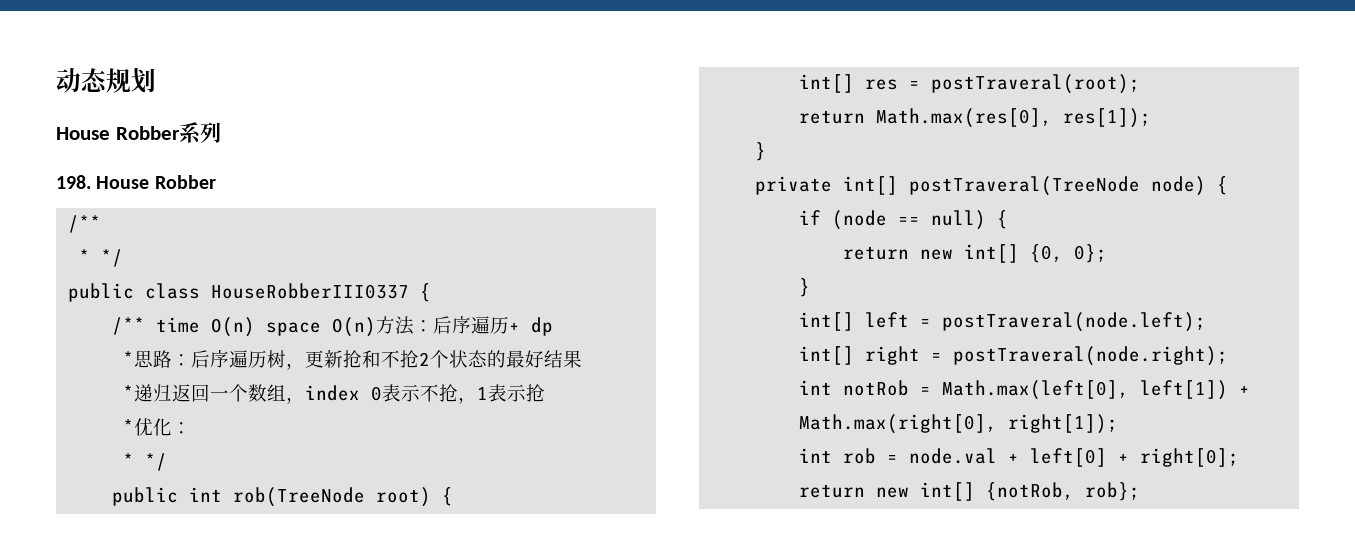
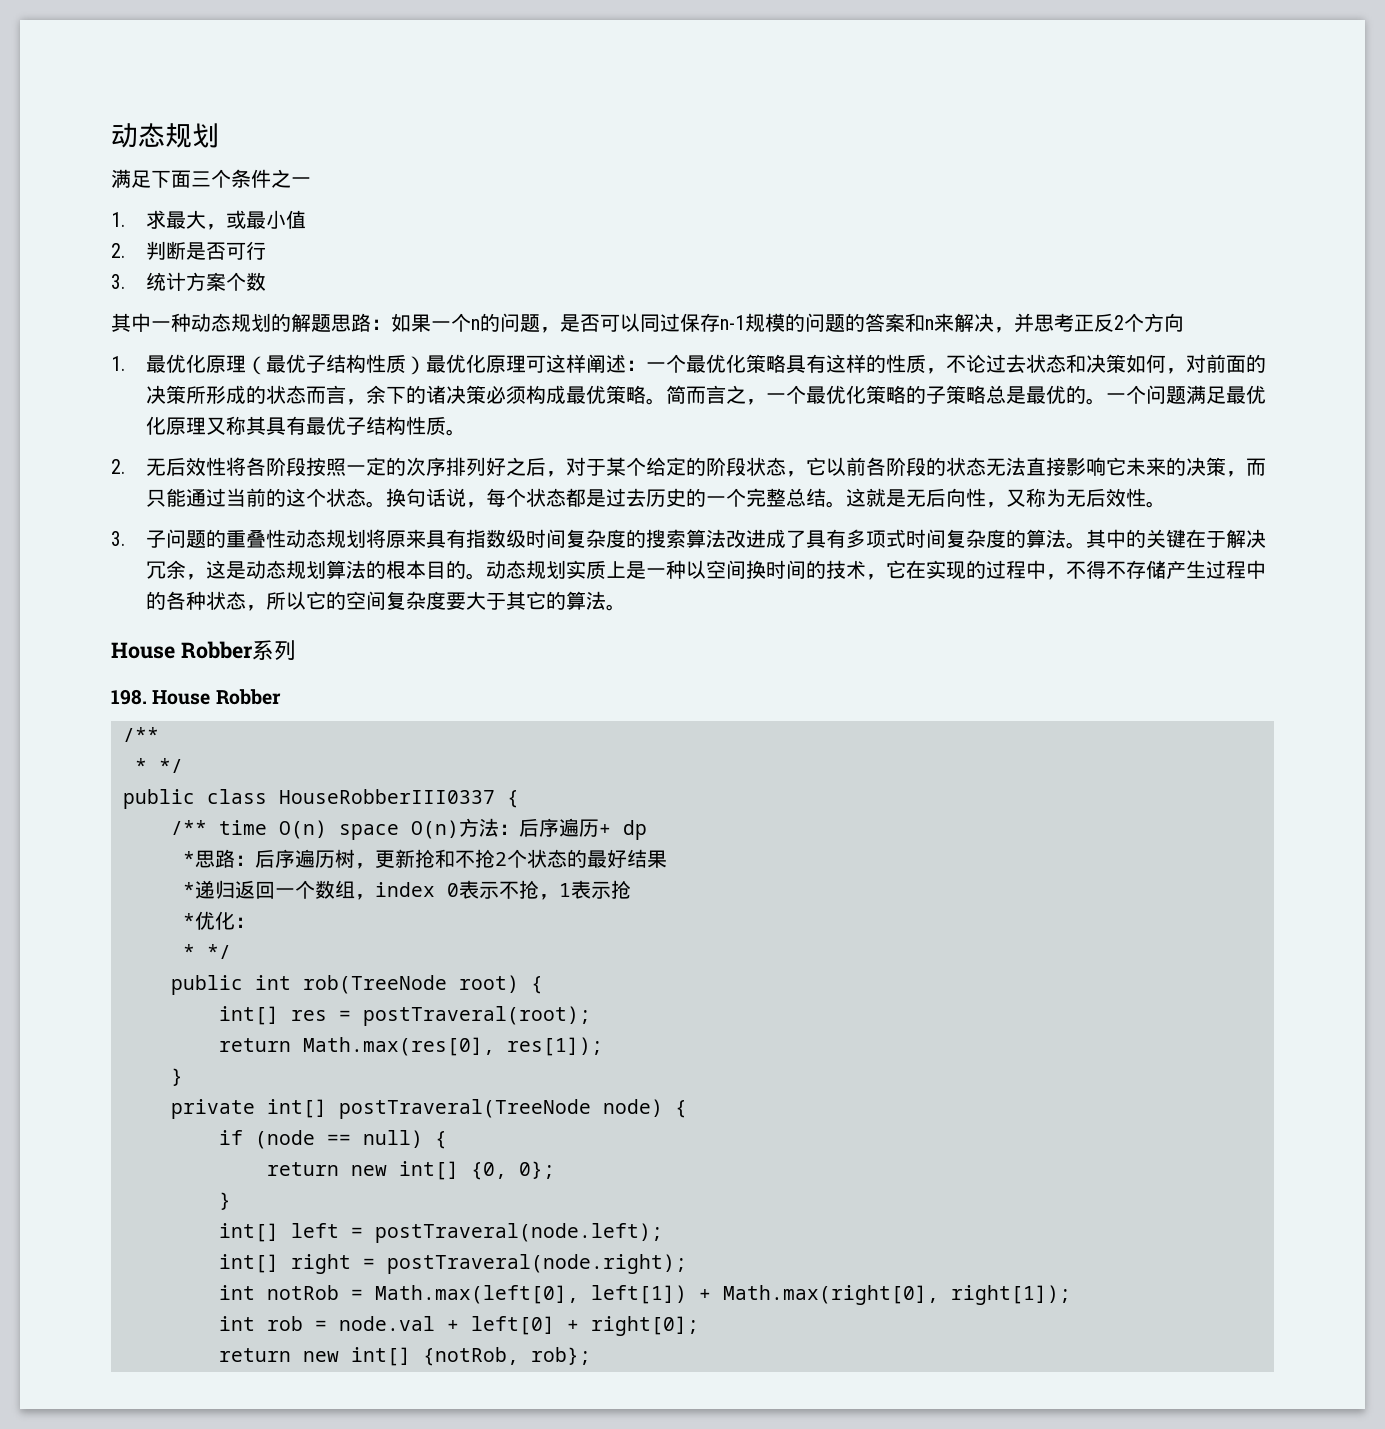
[56,68,156,94] 动态规划 -> [111,123,219,148] [111,169,311,188] [111,210,306,230] [111,241,266,260] [111,272,266,291] [111,313,1184,333] [111,354,1266,375] [145,385,1266,405] [145,416,466,436] [111,457,1266,477] [145,488,1166,508] [111,529,1266,549] [145,560,1266,580] [145,591,626,611] 动态规划 // 满足下面三个条件之一 // 1.求最大，或最小值 // 2.判断是否可行 // 3.统计方案个数 // 其中一种动态规划的解题思路：如果一个n的问题，是否可以同过保存n-1规模的问题的答案和n来解决，并思考正反2个方向 // 1.最优化原理（最优子结构性质）最优化原理可这样阐述：一个最优化策略具有这样的性质，不论过去状态和决策如何，对前面的决策所形成的状态而言，余下的诸决策必须构成最优策略。简而言之，一个最优化策略的子策略总是最优的。一个问题满足最优化原理又称其具有最优子结构性质。 // 2.无后效性将各阶段按照一定的次序排列好之后，对于某个给定的阶段状态，它以前各阶段的状态无法直接影响它未来的决策，而只能通过当前的这个状态。换句话说，每个状态都是过去历史的一个完整总结。这就是无后向性，又称为无后效性。 // 3.子问题的重叠性动态规划将原来具有指数级时间复杂度的搜索算法改进成了具有多项式时间复杂度的算法。其中的关键在于解决冗余，这是动态规划算法的根本目的。动态规划实质上是一种以空间换时间的技术，它在实现的过程中，不得不存储产生过程中的各种状态，所以它的空间复杂度要大于其它的算法。

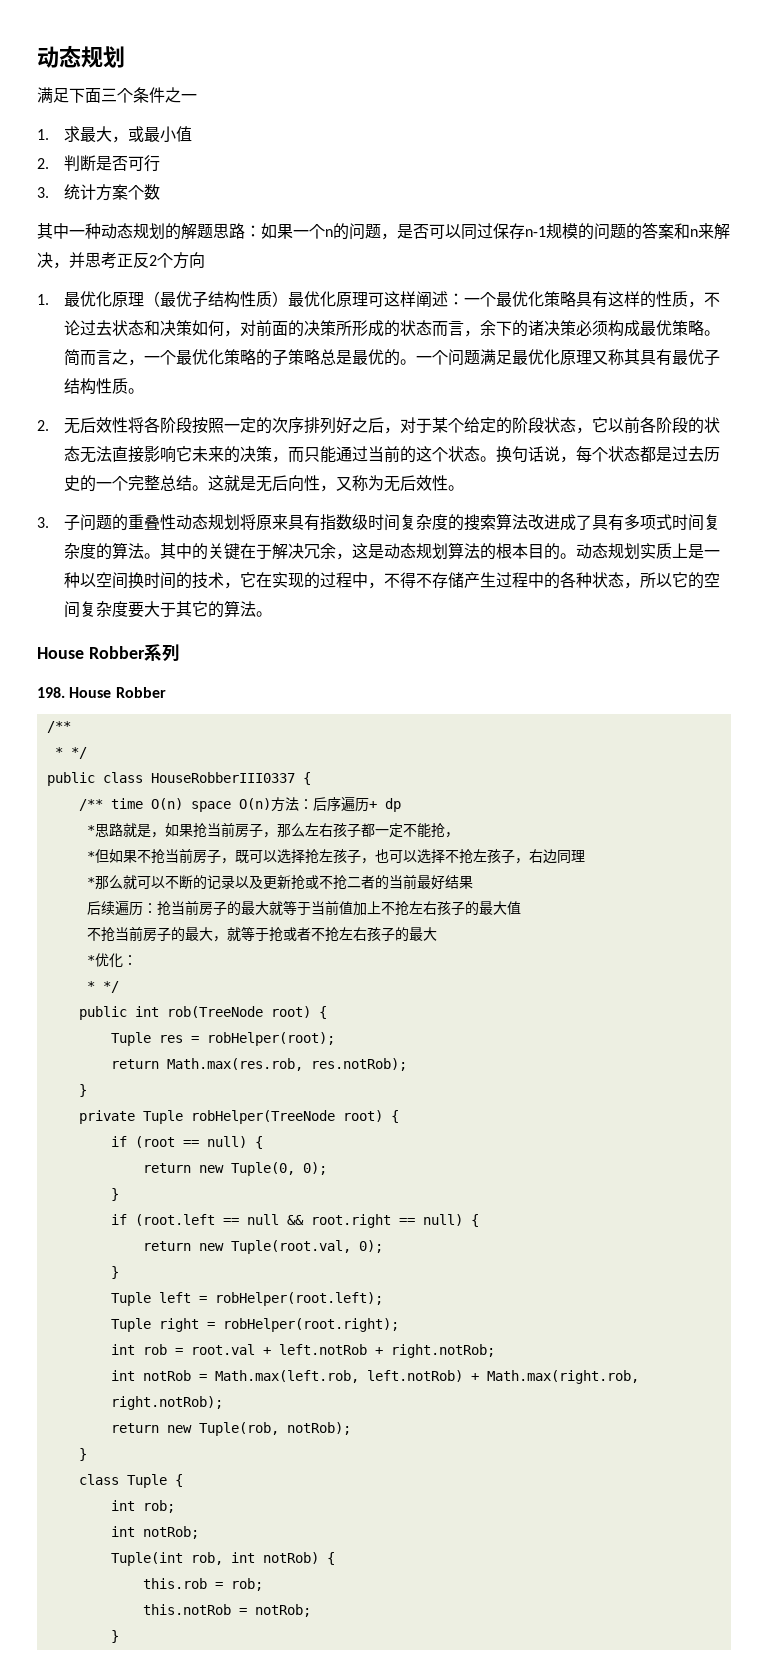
[235,849,667,869] [183,880,631,900] ：后序遍历树，更新抢和不抢2个状态的最好结果 // *递归返回一个数组，index 0表示不抢，1表示抢 -> [122,822,459,838] [86,848,585,864] [86,874,473,890] [86,900,521,916] [86,926,437,942] 就是，如果抢当前房子，那么左右孩子都一定不能抢， // *但如果不抢当前房子，既可以选择抢左孩子，也可以选择不抢左孩子，右边同理 // *那么就可以不断的记录以及更新抢或不抢二者的当前最好结果 // 后续遍历：抢当前房子的最大就等于当前值加上不抢左右孩子的最大值 // 不抢当前房子的最大，就等于抢或者不抢左右孩子的最大
[219,1006,279,1025] int[] -> [110,1032,151,1046] Tuple
[363,1006,591,1026] [219,1037,603,1056] postTraveral(root); // return Math.max(res[0], res[1]); -> [206,1032,335,1046] [110,1058,407,1071] robHelper(root); // return Math.max(res.rob, res.notRob);
[267,1099,663,1119] int[] postTraveral(TreeNode node) -> [142,1110,383,1124] Tuple robHelper(TreeNode root)
[255,1130,447,1149] [267,1161,555,1180] [219,1192,231,1210] [219,1223,663,1243] [219,1254,687,1274] [219,1285,1071,1305] [219,1316,699,1336] [219,1347,591,1366] (node == null) { // return new int[] {0, 0}; // } // int[] left = postTraveral(node.left); // int[] right = postTraveral(node.right); // int notRob = Math.max(left[0], left[1]) + Math.max(right[0], right[1]); // int rob = node.val + left[0] + right[0]; // return new int[] {notRob, rob}; -> [134,1136,263,1149] [142,1162,327,1176] [110,1188,119,1201] [110,1214,479,1228] [142,1240,383,1254] [110,1266,119,1279] [110,1292,383,1306] [110,1318,399,1332] [110,1344,495,1358] [110,1370,639,1384] [110,1396,223,1410] [110,1422,351,1436] [78,1448,87,1461] [78,1474,183,1488] [110,1500,175,1513] [110,1526,199,1539] [110,1552,335,1566] [142,1578,263,1591] [142,1604,311,1617] [110,1630,119,1643] (root == null) { // return new Tuple(0, 0); // } // if (root.left == null && root.right == null) { // return new Tuple(root.val, 0); // } // Tuple left = robHelper(root.left); // Tuple right = robHelper(root.right); // int rob = root.val + left.notRob + right.notRob; // int notRob = Math.max(left.rob, left.notRob) + Math.max(right.rob, right.notRob); // return new Tuple(rob, notRob); // } // class Tuple { // int rob; // int notRob; // Tuple(int rob, int notRob) { // this.rob = rob; // this.notRob = notRob; // }

